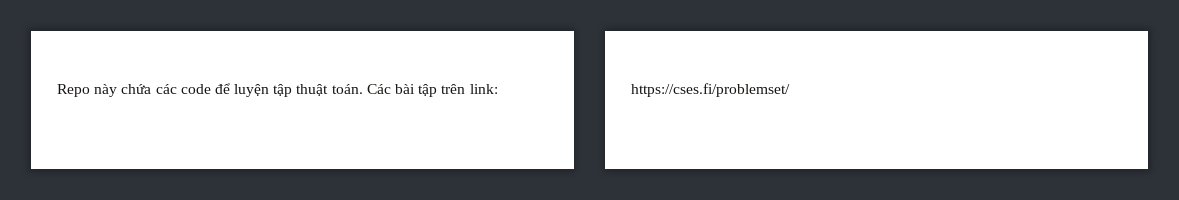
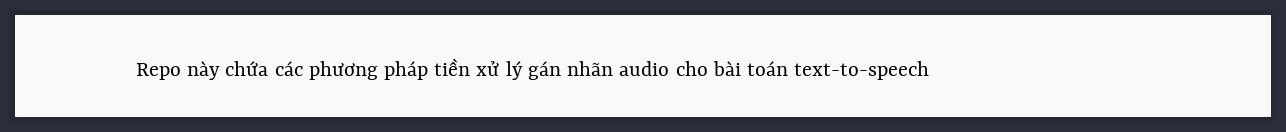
[180,83,790,97] code để luyện tập thuật toán. Các bài tập trên link: https://cses.fi/problemset/ -> [308,58,930,80] phương pháp tiền xử lý gán nhãn audio cho bài toán text-to-speech

